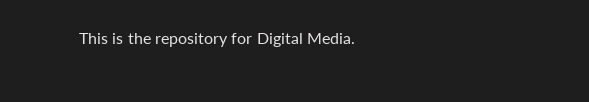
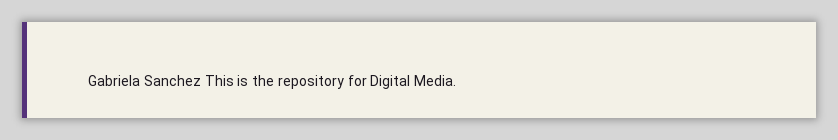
(79, 38) none -> [88,75,201,86] Gabriela Sanchez

